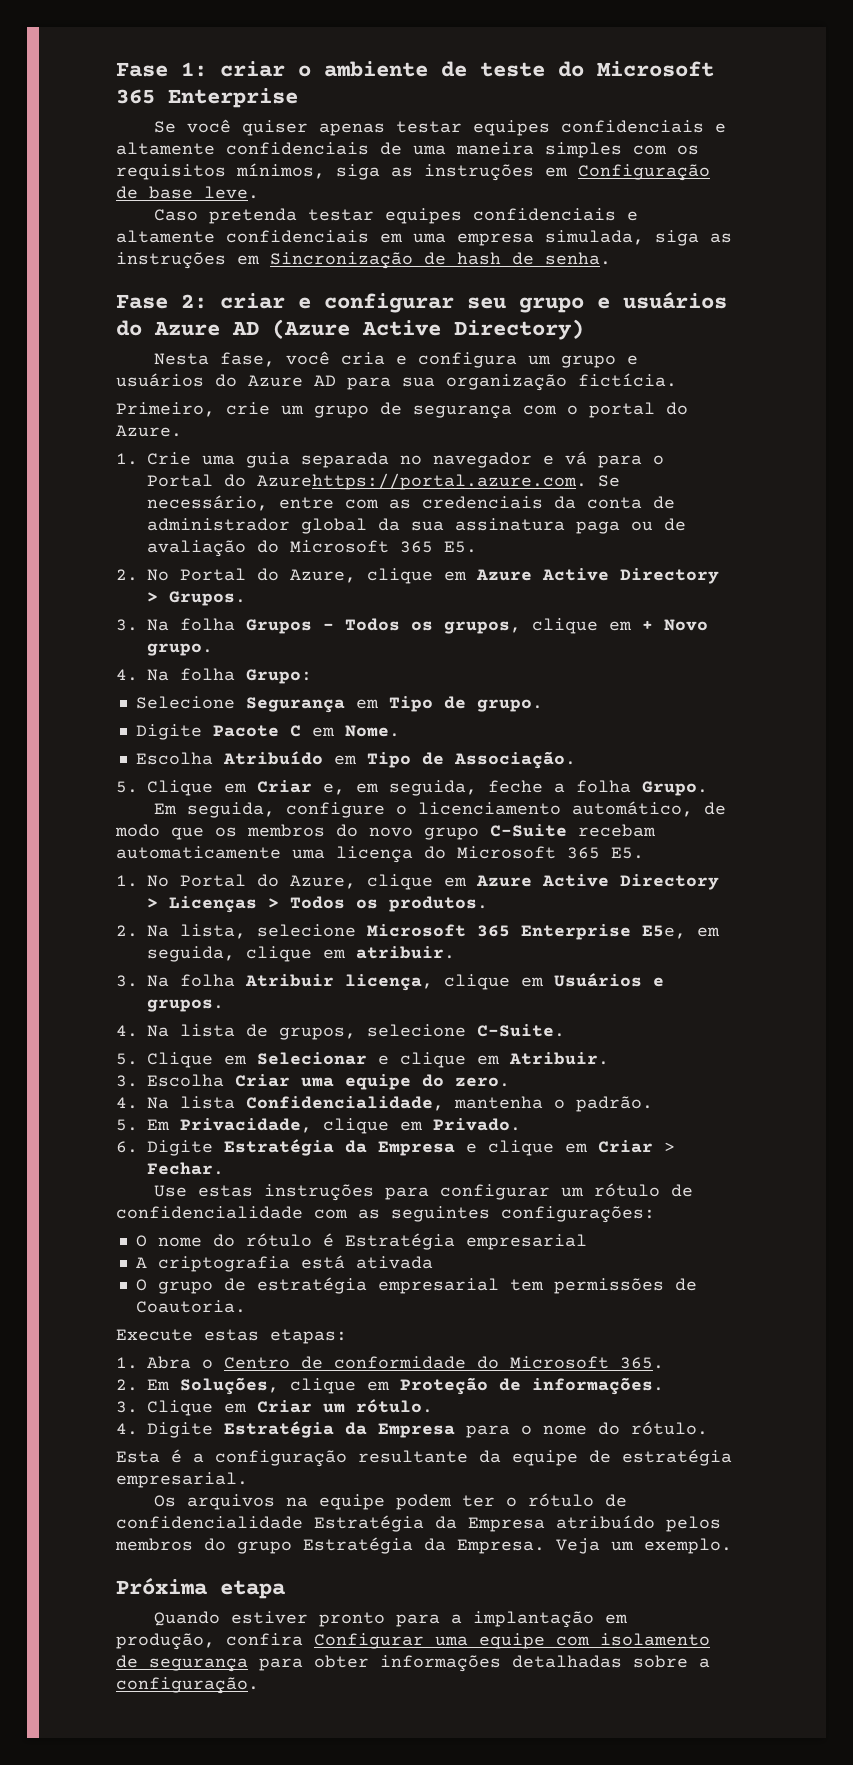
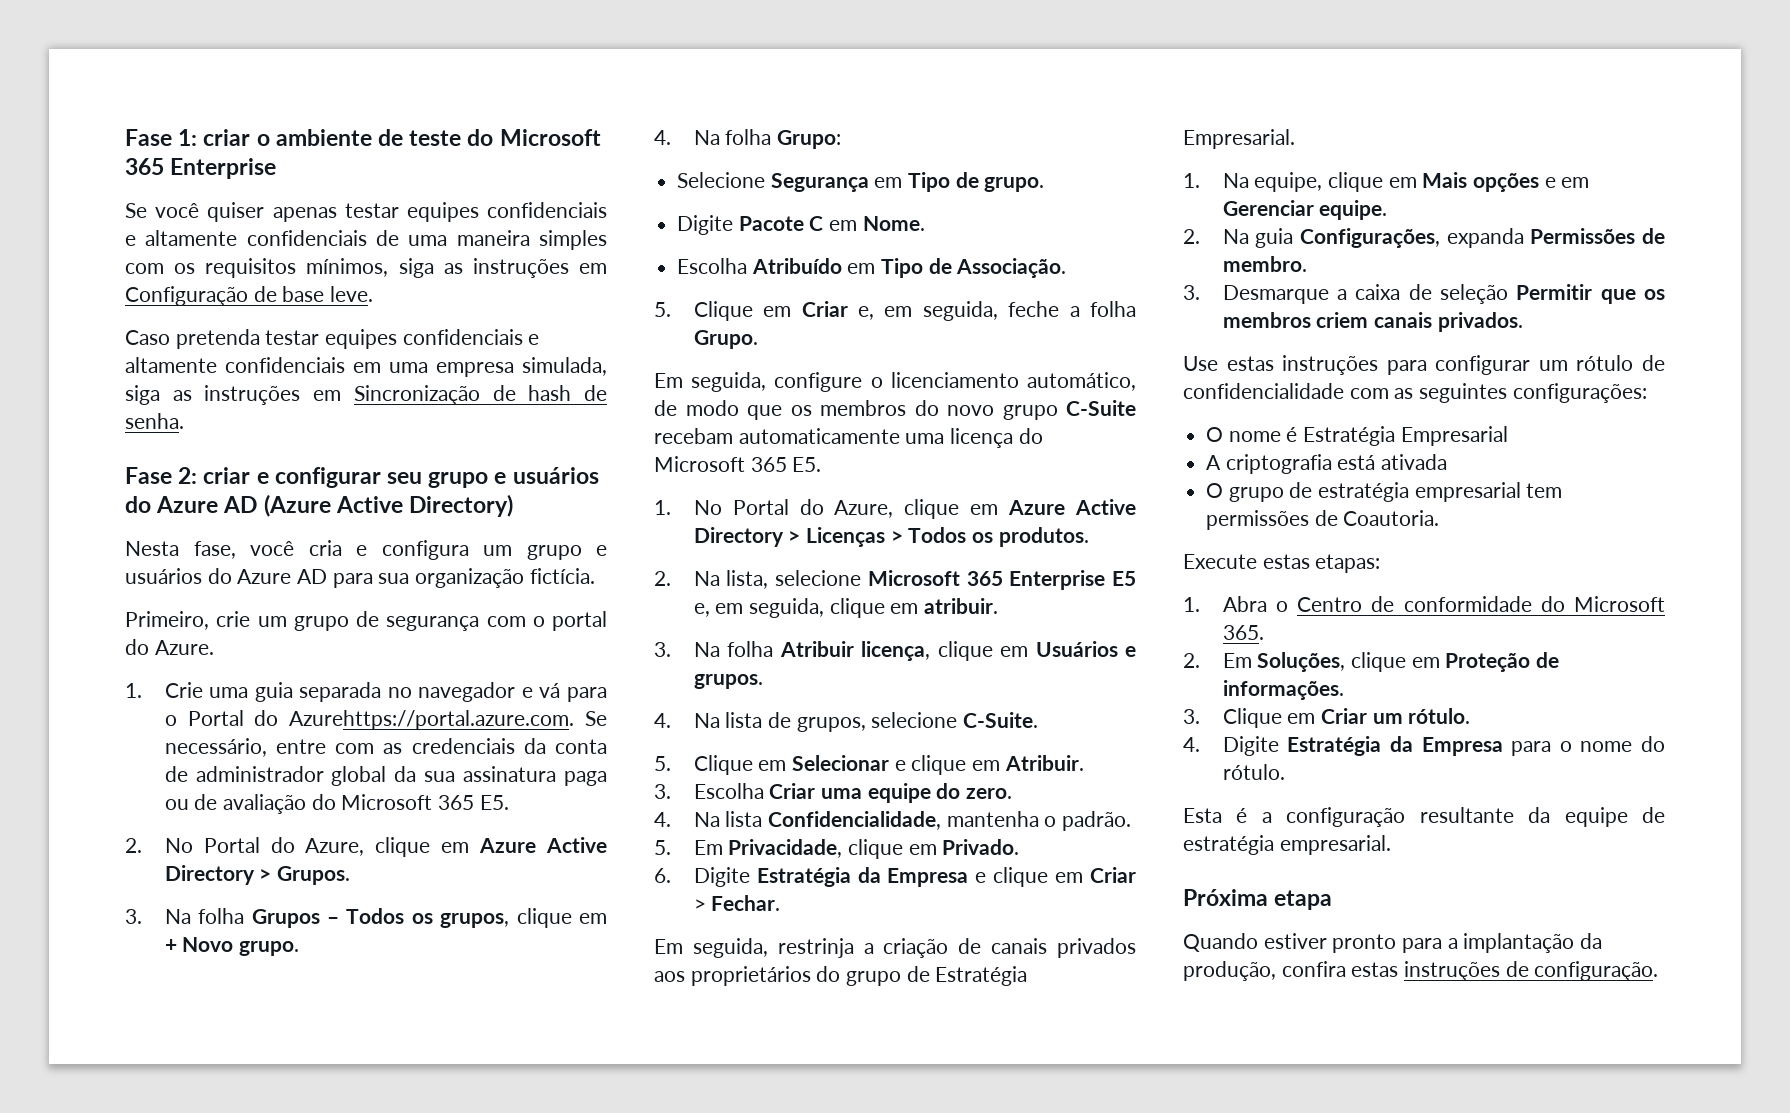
[642,925,686,939] E5e, -> [1112,571,1136,586] [693,603,710,617] E5 e,
(224, 1168) none -> [654,938,1136,958] [654,966,1028,986] [1183,129,1295,149] [1183,172,1590,192] [1222,200,1388,220] [1183,228,1665,248] [1222,256,1307,272] [1183,284,1665,304] [1222,312,1523,332] // Em seguida, restrinja a criação de canais privados aos proprietários do grupo de Estratégia Empresarial. // 1. Na equipe, clique em Mais opções e em Gerenciar equipe. // 2. Na guia Configurações, expanda Permissões de membro. // 3. Desmarque a caixa de seleção Permitir que os membros criem canais privados.
[212,1233,312,1247] do rótulo -> (1281, 436) none
[465,1234,587,1250] empresarial -> [1400,426,1508,446] Empresarial
[153,1493,627,1510] [116,1515,721,1532] [115,1537,732,1554] // Os arquivos na equipe podem ter o rótulo de confidencialidade Estratégia da Empresa atribuído pelos membros do grupo Estratégia da Empresa. Veja um exemplo. -> (1391, 845) none
[604,1614,628,1624] em -> [1580,933,1603,949] da
[314,1633,710,1649] [116,1655,710,1672] Configurar uma equipe com isolamento de segurança para obter informações detalhadas sobre a -> [1351,961,1529,981] estas instruções de

